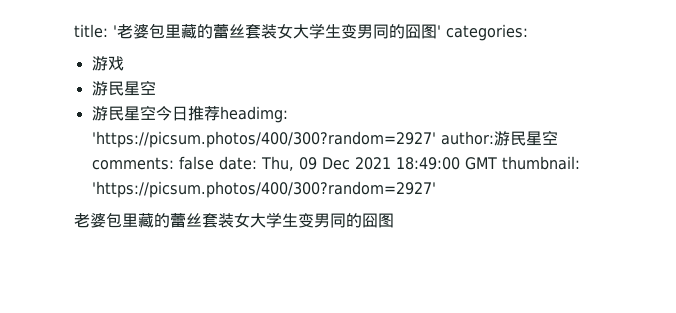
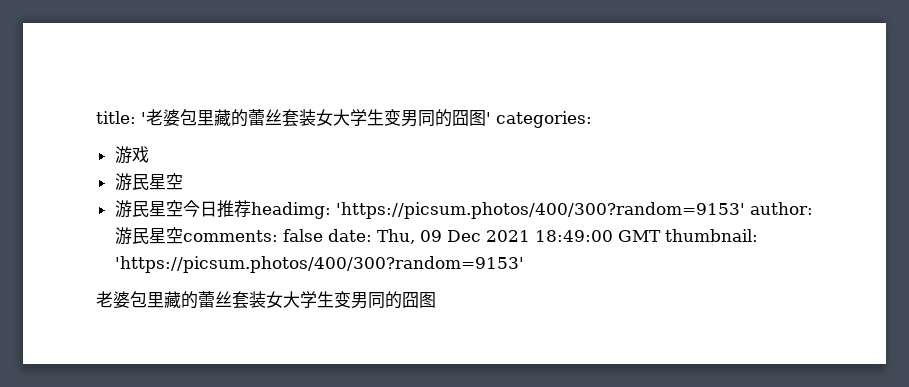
[91,131,436,148] 'https://picsum.photos/400/300?random=2927' -> [335,202,745,219] 'https://picsum.photos/400/300?random=9153'
[91,181,436,198] 'https://picsum.photos/400/300?random=2927' -> [114,256,524,273] 'https://picsum.photos/400/300?random=9153'

